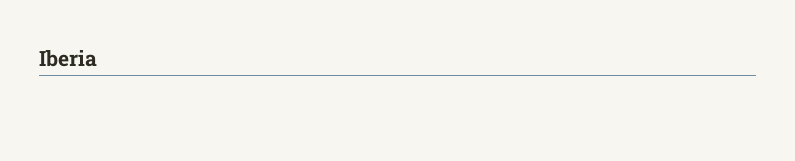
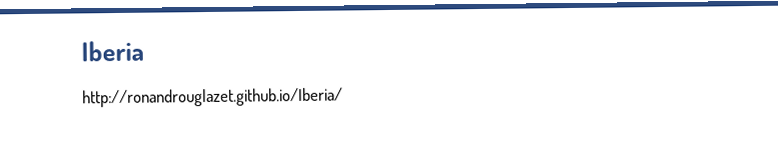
(97, 58) none -> [82,87,343,108] // http://ronandrouglazet.github.io/Iberia/

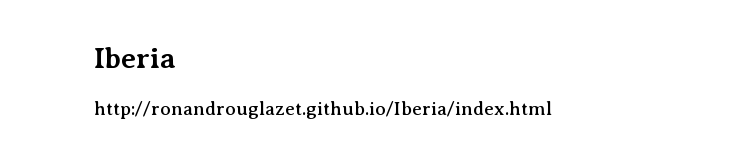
[82,87,343,108] http://ronandrouglazet.github.io/Iberia/ -> [94,101,552,119] http://ronandrouglazet.github.io/Iberia/index.html

